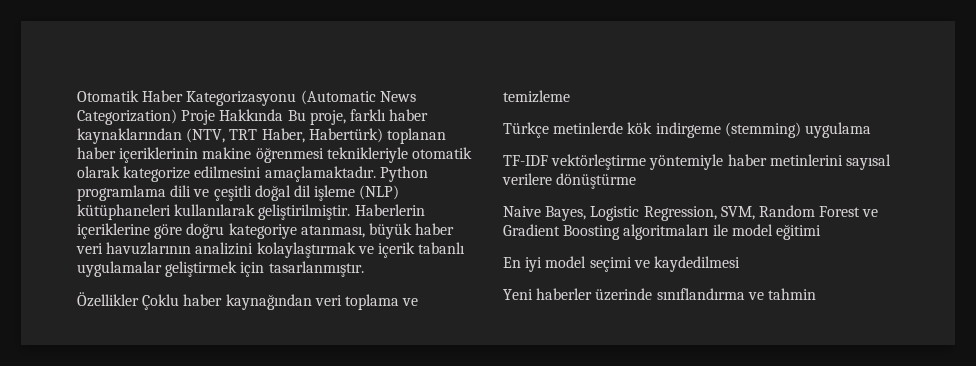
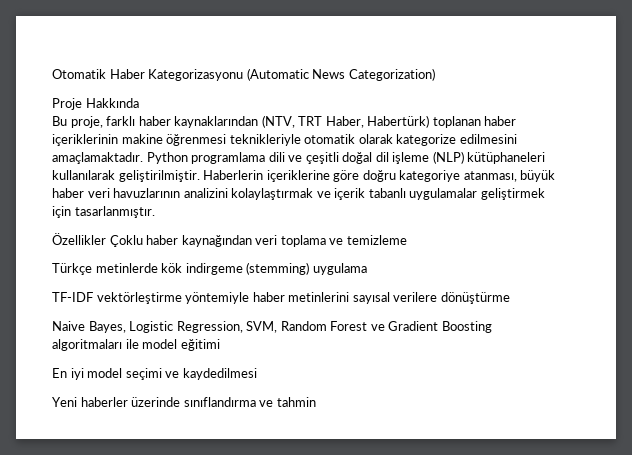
(177, 117) none -> (435, 74) //
(284, 115) none -> (139, 103) //

